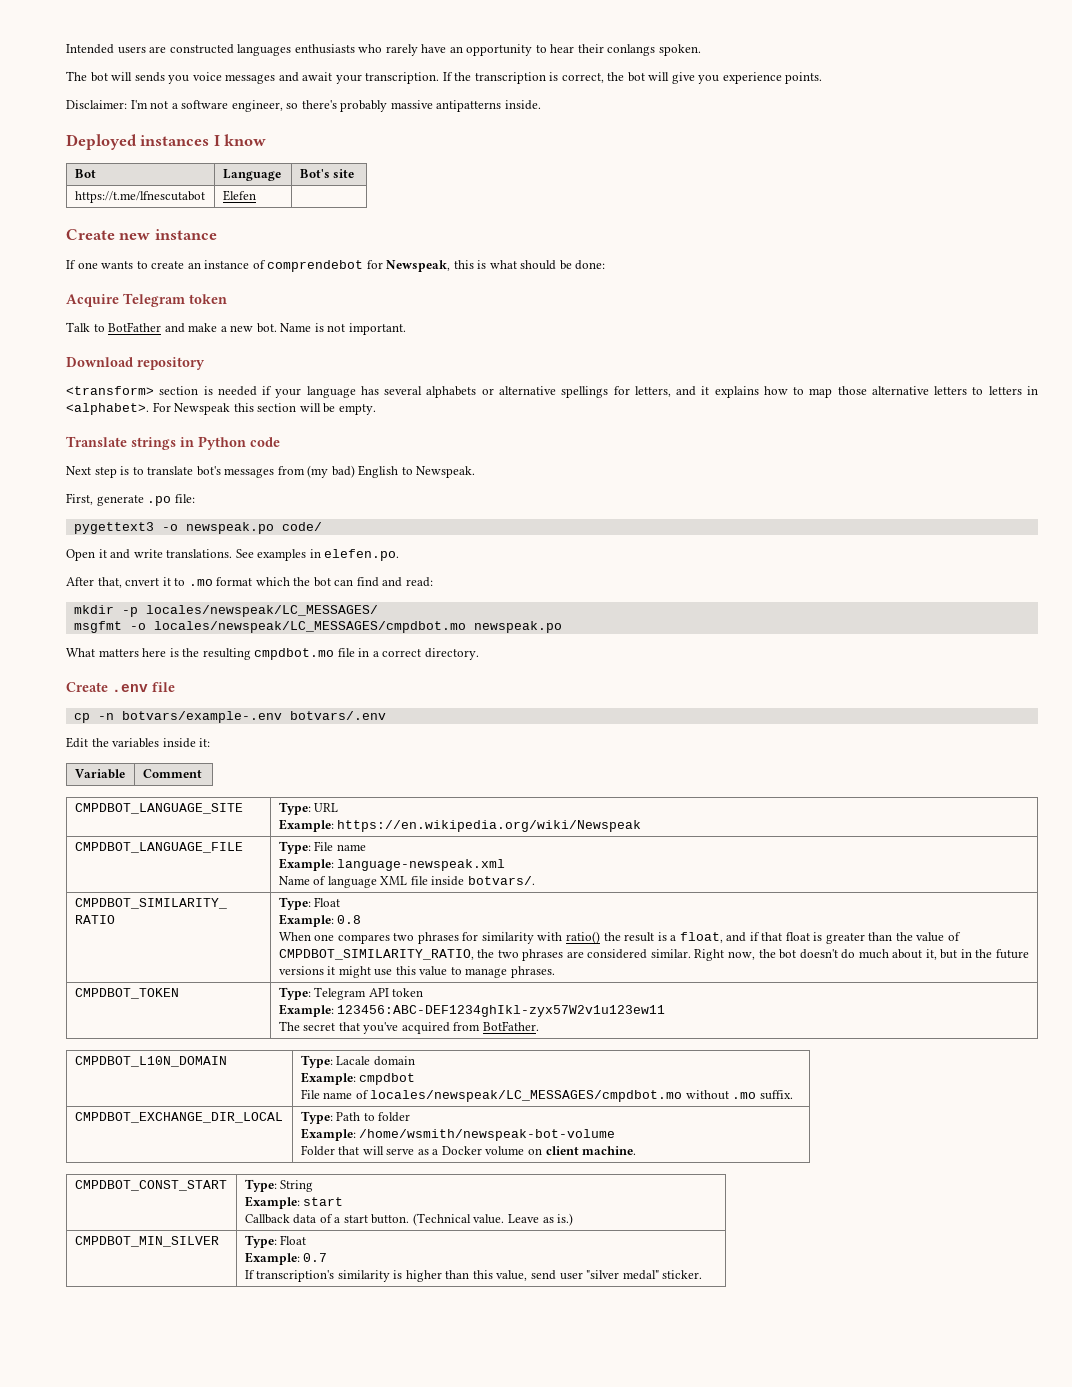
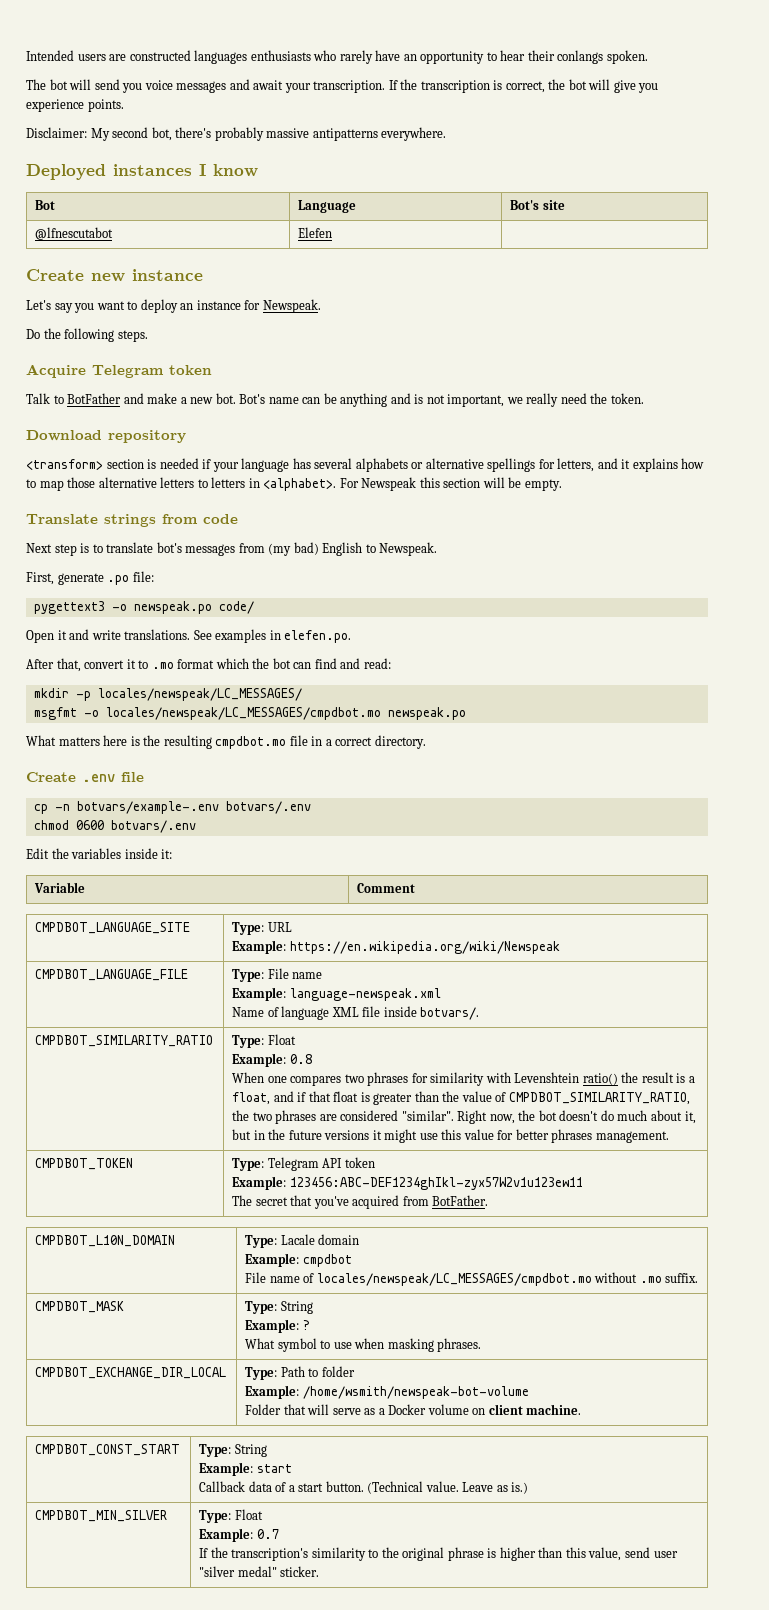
[134,72,165,82] sends -> [94,79,120,90] send
[130,100,299,112] I'm not a software engineer, so -> [90,127,172,141] My second bot,
[504,100,541,110] inside. -> [381,127,447,141] everywhere.
[74,191,205,203] https://t.me/lfnescutabot -> [35,227,114,240] @lfnescutabot
[66,260,606,272] If one wants to create an instance of comprendebot for Newspeak, this is what should be done: -> [26,299,321,313] [26,328,148,342] Let's say you want to deploy an instance for Newspeak. // Do the following steps.
[280,323,406,335] Name is not important. -> [239,393,644,407] Bot's name can be anything and is not important, we really need the token.
[180,436,246,450] in Python -> [162,514,198,524] from
[125,578,160,586] cnvert -> [84,660,125,669] convert
(386, 715) none -> [33,820,196,833] // chmod 0600 botvars/.env
(563, 936) none -> [514,1072,580,1083] Levenshtein
[650,949,691,958] similar. -> [401,1110,454,1121] "similar".
[450,966,555,978] to manage phrases. -> [497,1129,669,1143] for better phrases management.
(793, 1095) none -> [35,1301,125,1313] [245,1301,313,1314] [245,1319,310,1333] [245,1338,482,1352] // CMPDBOT_MASK | Type: String // Example: ? // What symbol to use when masking phrases.
(255, 1274) none -> [210,1547,228,1558] the
(390, 1276) none -> [368,1547,484,1561] to the original phrase

